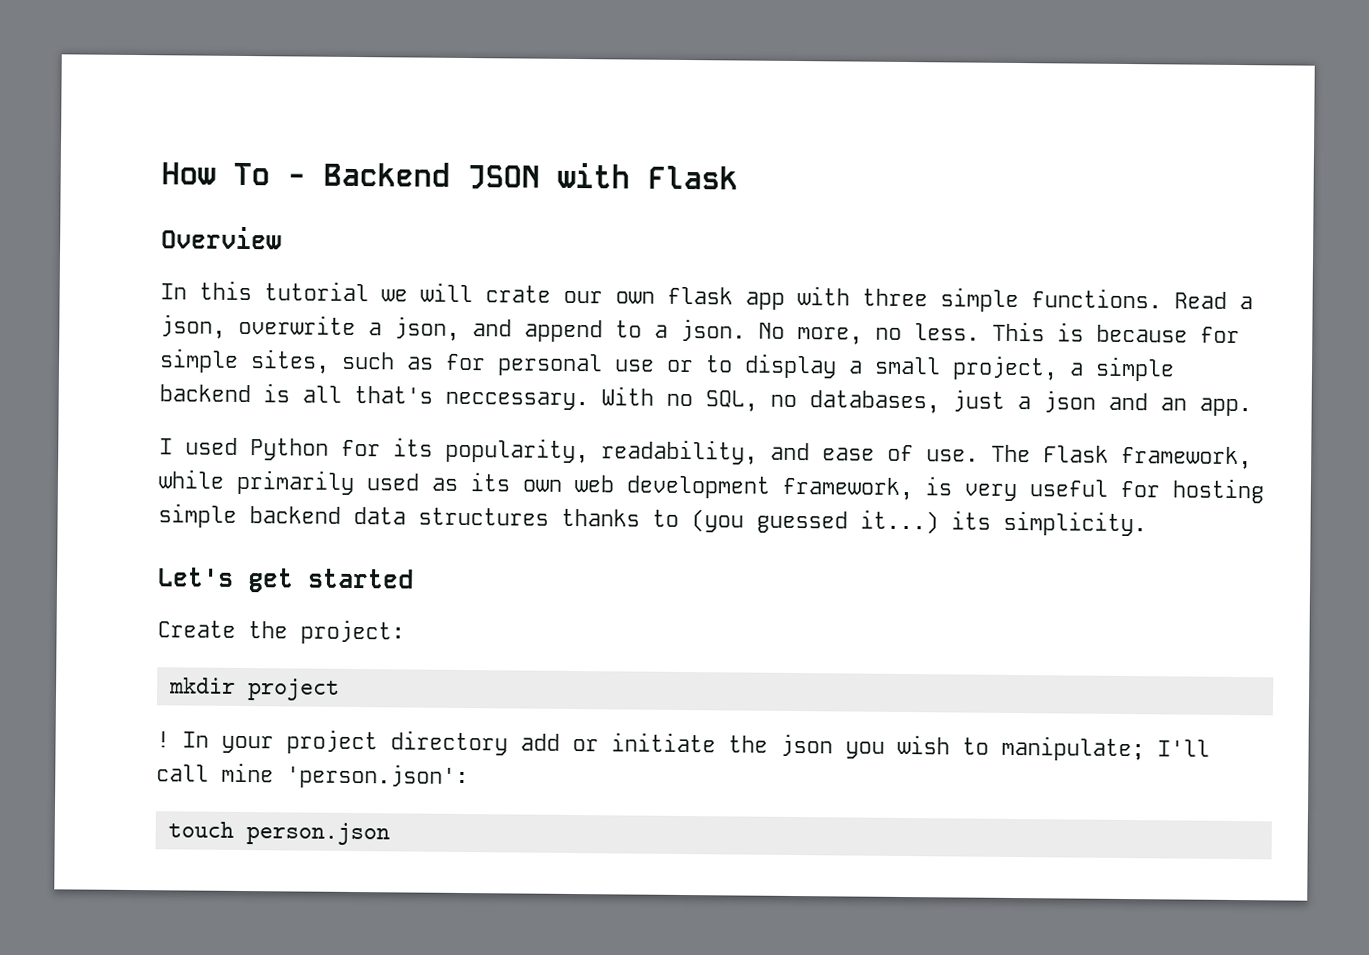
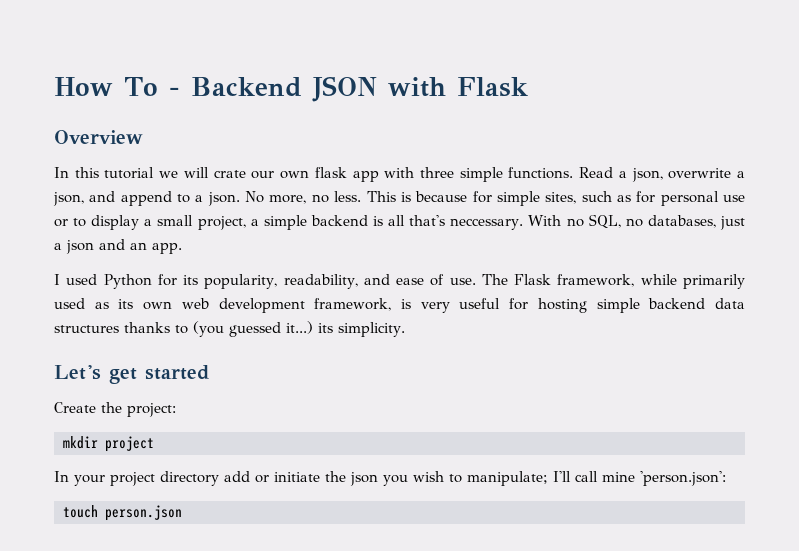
[156,731,170,748] ! -> (154, 444) none

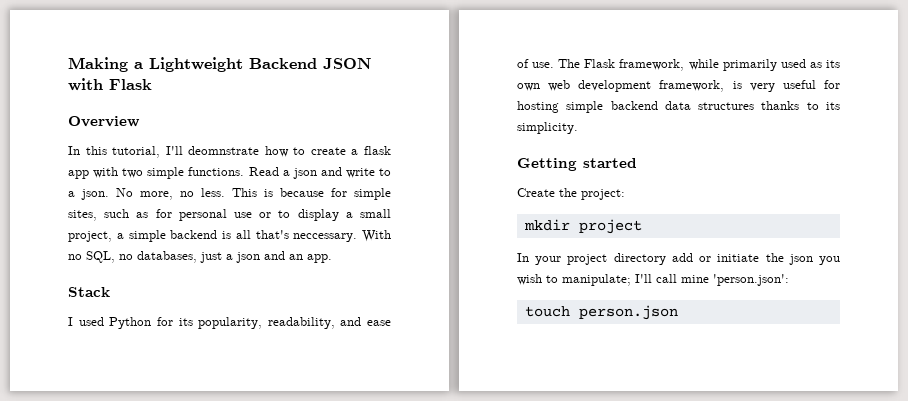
[54,77,180,96] How To - -> [68,57,243,72] Making a Lightweight
[104,167,310,179] tutorial we will crate our own -> [112,146,359,158] tutorial, I'll deomnstrate how to create a
[419,167,454,178] three -> [122,168,144,178] two
[631,168,745,182] [53,191,172,206] json, overwrite a json, and append -> [292,167,375,179] json and write
(182, 248) none -> [68,287,110,297] // Stack
[193,321,313,337] (you guessed it...) -> (819, 106) none
[54,365,137,384] Let's get -> [517,158,577,171] Getting

